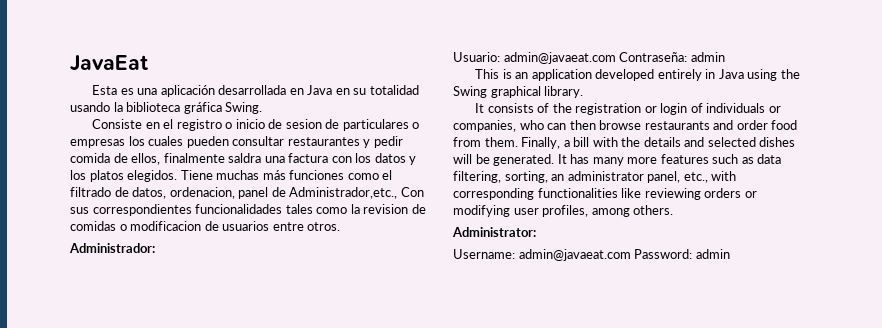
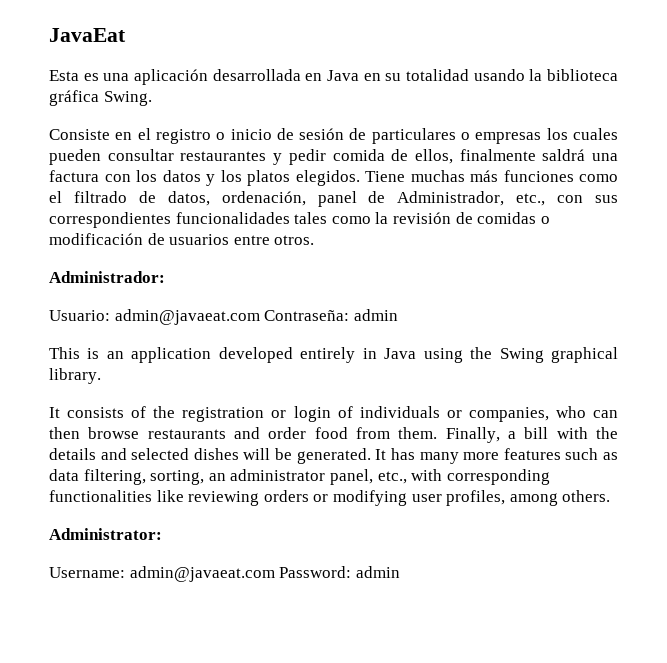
[285,119,322,129] sesion -> [299,128,345,140] sesión
[228,153,262,163] saldra -> [542,149,586,161] saldrá
[169,187,235,199] ordenacion, -> [221,191,306,206] ordenación,
[289,187,424,199] Administrador,etc., Con -> [397,191,584,206] Administrador, etc., con
[363,204,409,214] revision -> [392,212,451,224] revisión
[130,221,202,231] modificacion -> [49,233,143,245] modificación

